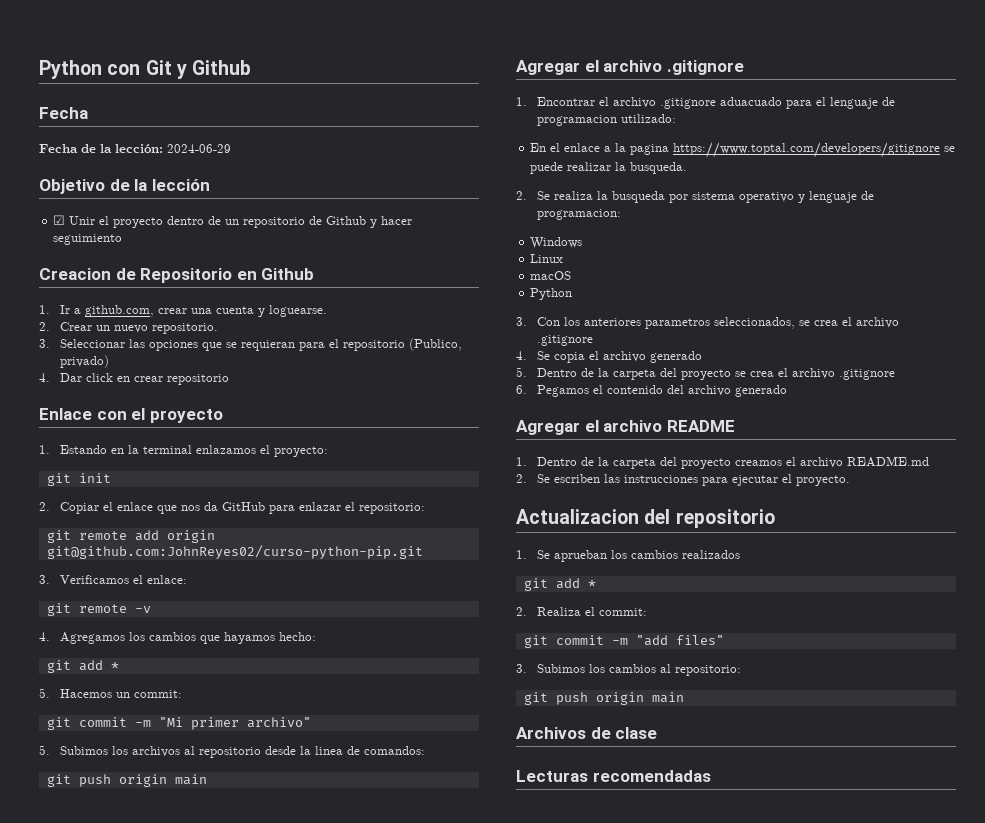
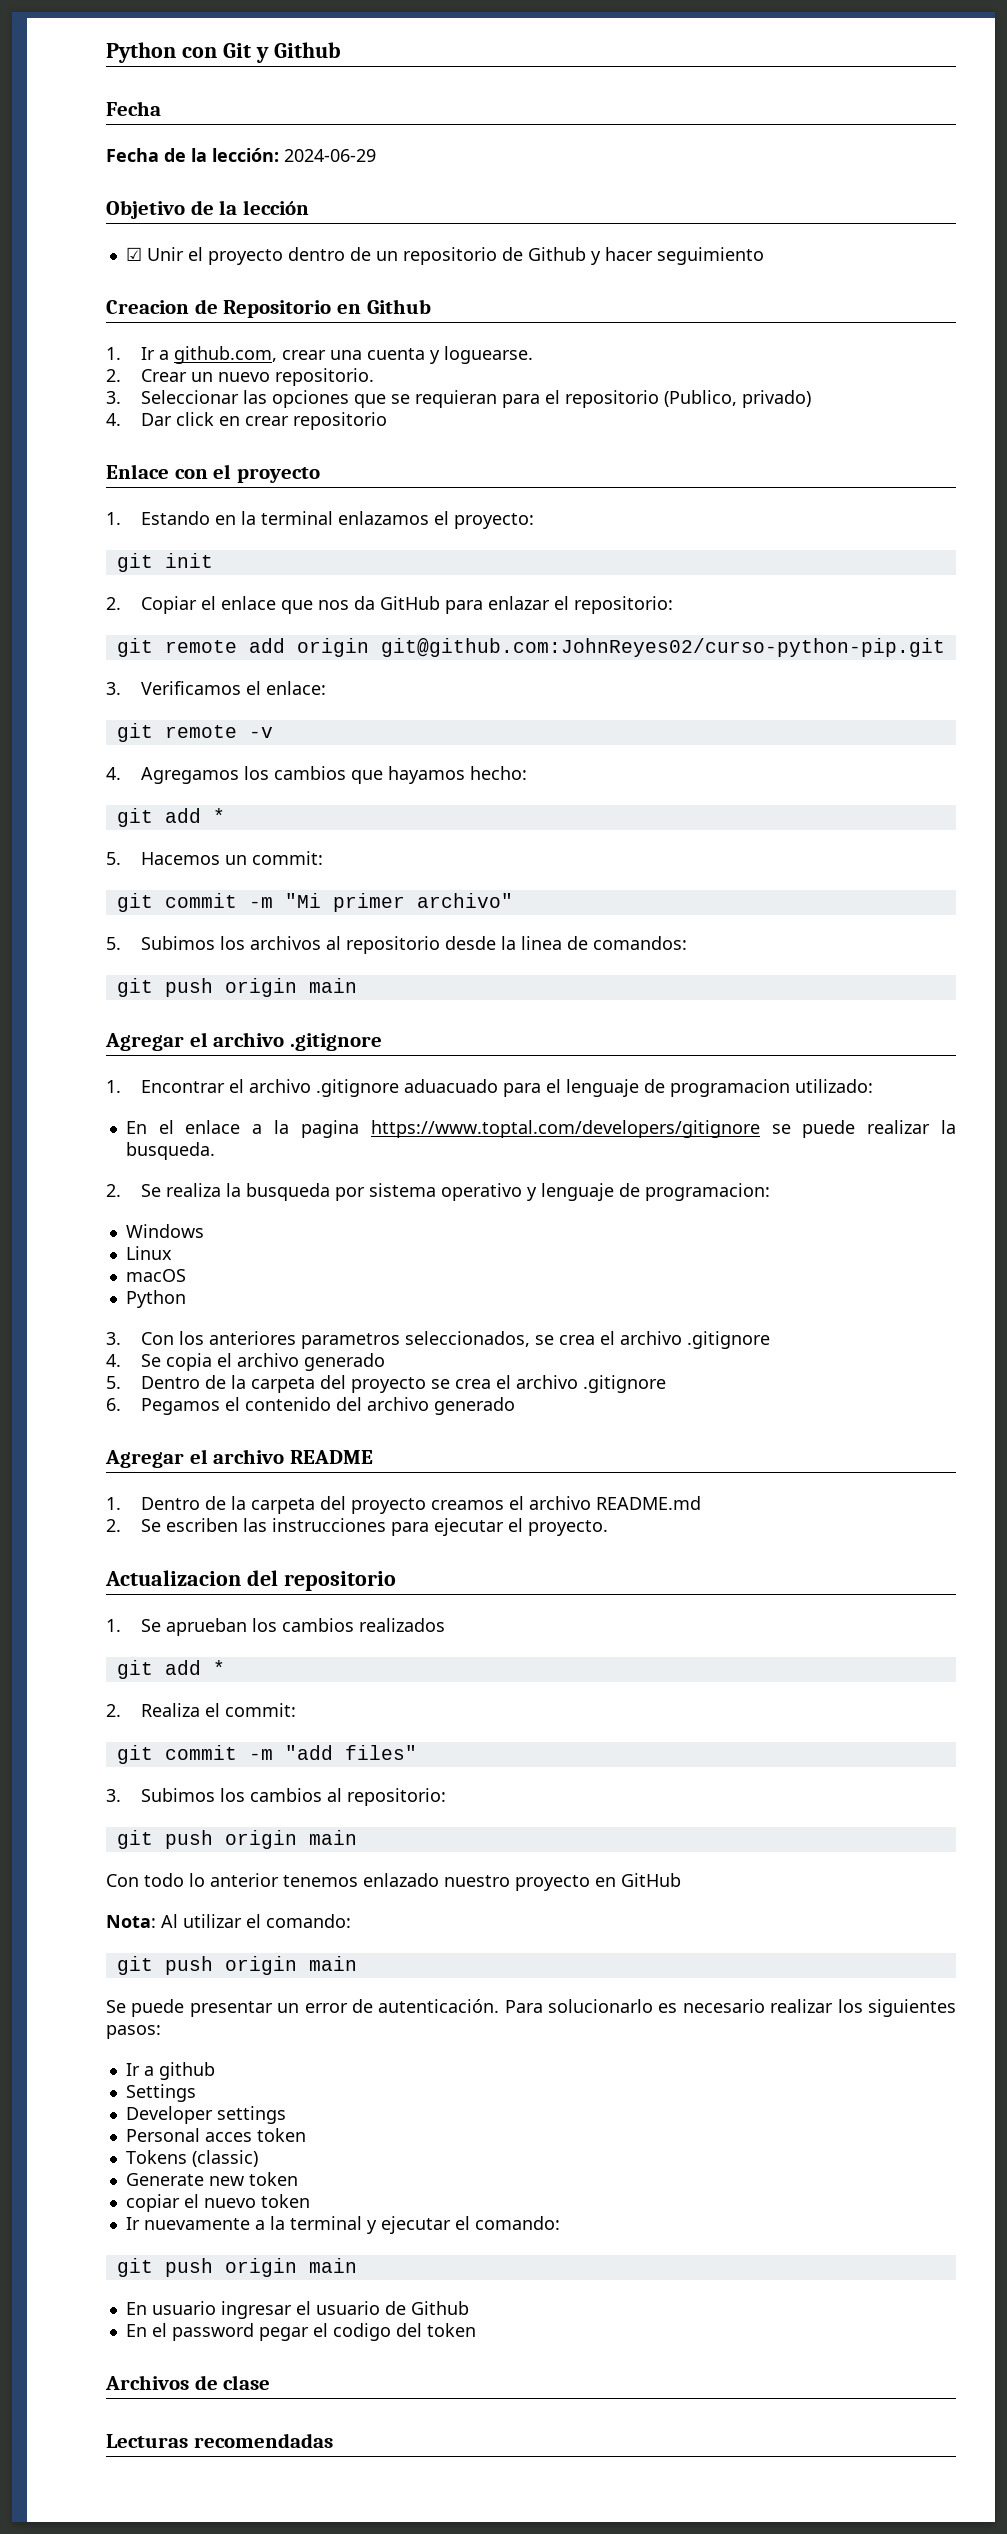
(684, 697) none -> [106,1873,681,1891] [106,1914,351,1928] [116,1956,357,1975] [106,1999,956,2017] [106,2025,161,2039] [125,2062,215,2080] [125,2084,196,2102] [125,2106,286,2124] [125,2128,306,2142] [125,2150,258,2167] [125,2172,298,2186] [125,2194,310,2212] [125,2216,560,2234] [116,2258,357,2277] [125,2301,469,2319] [125,2323,476,2341] // Con todo lo anterior tenemos enlazado nuestro proyecto en GitHub // Nota: Al utilizar el comando: // git push origin main // Se puede presentar un error de autenticación. Para solucionarlo es necesario realizar los siguientes pasos: // Ir a github // Settings // Developer settings // Personal acces token // Tokens (classic) // Generate new token // copiar el nuevo token // Ir nuevamente a la terminal y ejecutar el comando: // git push origin main // En usuario ingresar el usuario de Github // En el password pegar el codigo del token

